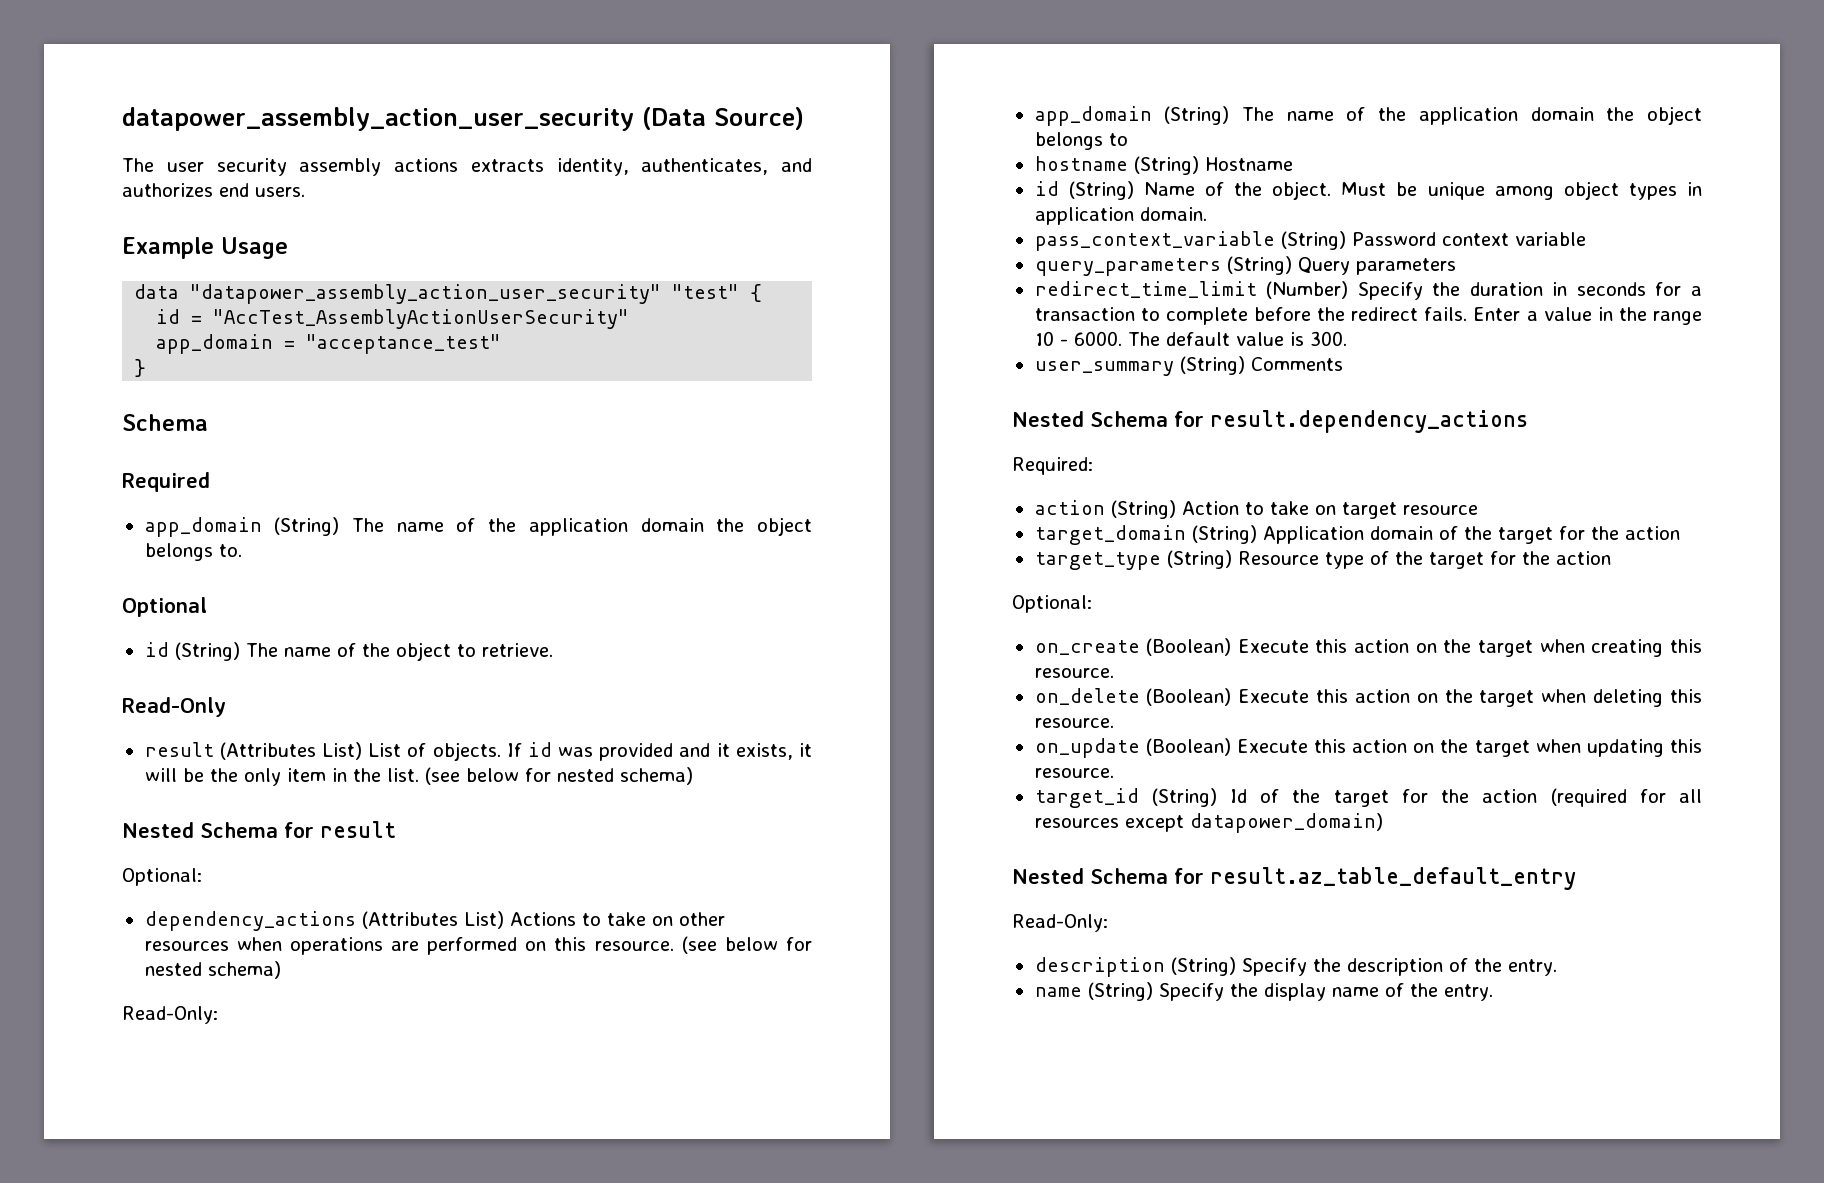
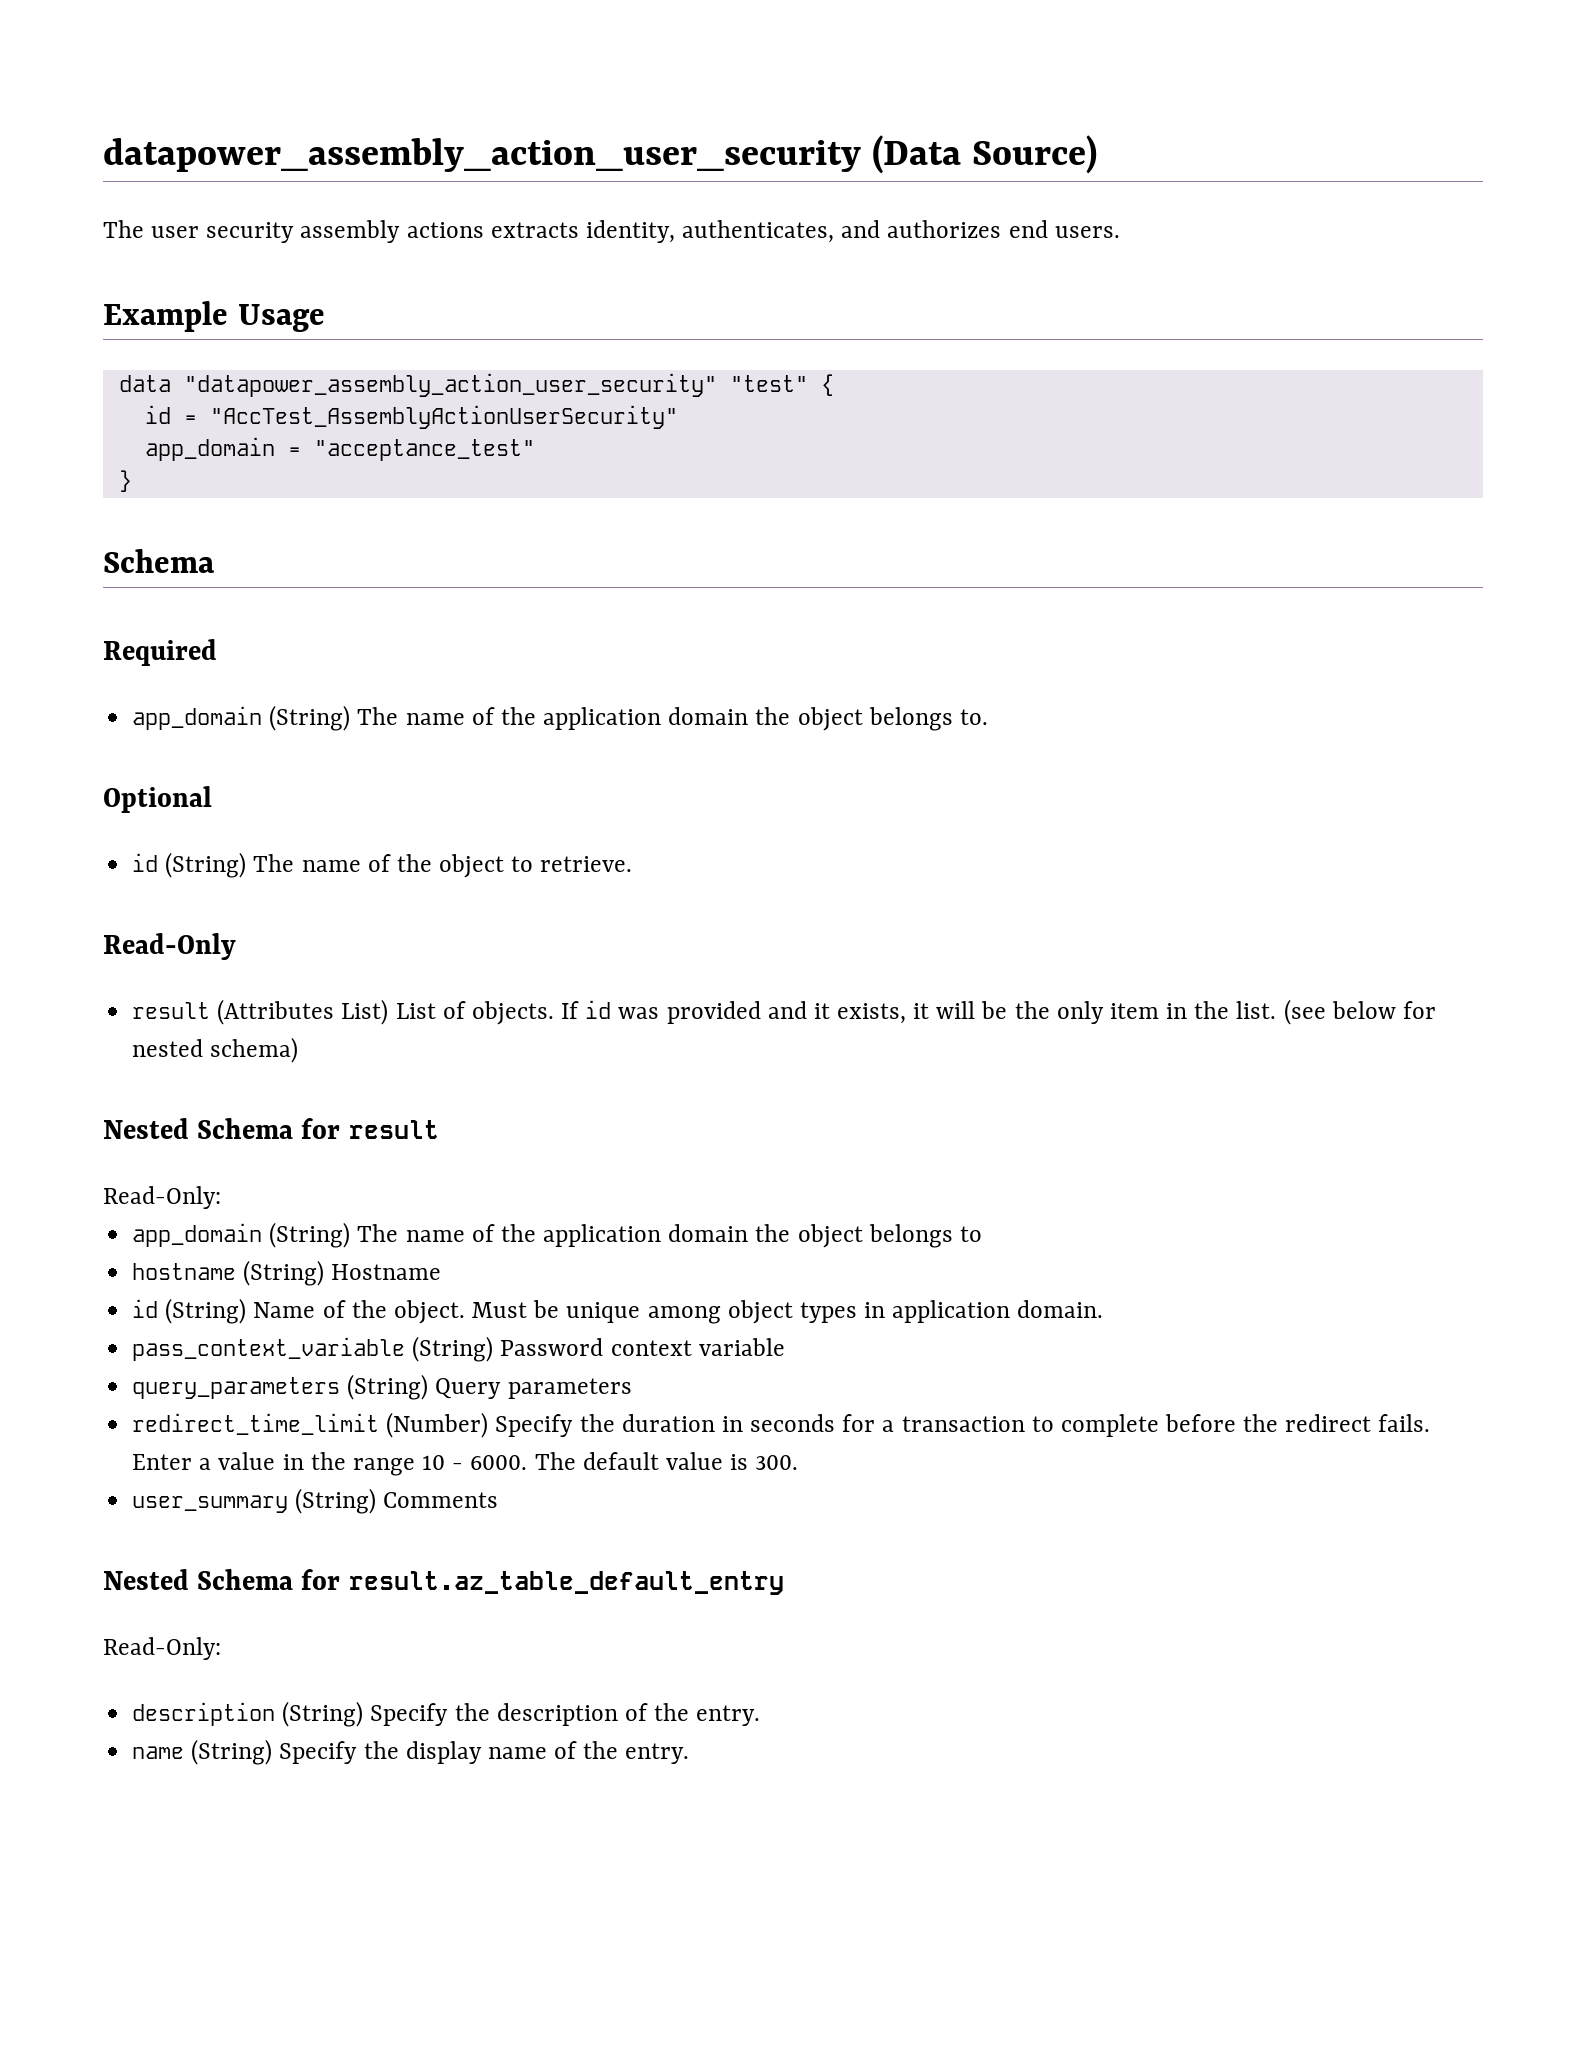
[122,868,202,886] [144,911,725,931] [144,936,812,955] [144,961,281,979] // Optional: // dependency_actions (Attributes List) Actions to take on other resources when operations are performed on this resource. (see below for nested schema) -> (439, 1129) none
[1012,410,1528,433] [1012,457,1093,475] [1034,500,1478,519] [1034,525,1680,545] [1034,550,1611,570] [1012,595,1092,613] [1034,638,1702,657] [1034,668,1114,678] [1034,688,1703,707] [1034,718,1114,728] [1034,738,1702,758] [1034,768,1114,778] [1034,788,1703,808] [1034,813,1383,833] // Nested Schema for result.dependency_actions // Required: // action (String) Action to take on target resource // target_domain (String) Application domain of the target for the action // target_type (String) Resource type of the target for the action // Optional: // on_create (Boolean) Execute this action on the target when creating this resource. // on_delete (Boolean) Execute this action on the target when deleting this resource. // on_update (Boolean) Execute this action on the target when updating this resource. // target_id (String) Id of the target for the action (required for all resources except datapower_domain) -> (499, 1500) none

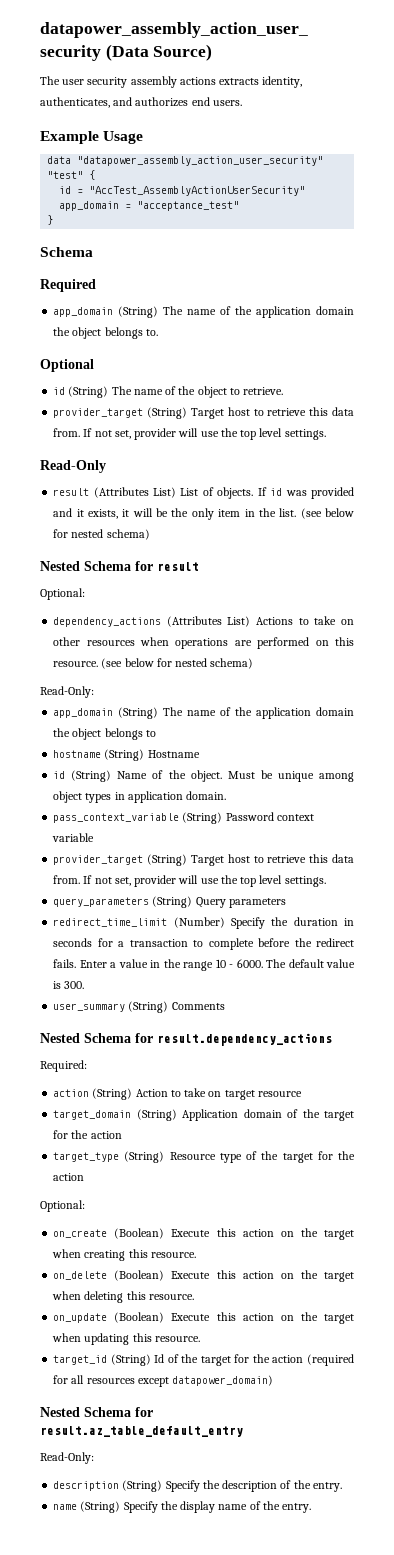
(633, 864) none -> [53,407,354,419] [53,428,326,440] // provider_target (String) Target host to retrieve this data from. If not set, provider will use the top level settings.
(439, 1129) none -> [40,588,85,600] [53,616,354,627] [53,637,354,649] [53,658,254,669] // Optional: // dependency_actions (Attributes List) Actions to take on other resources when operations are performed on this resource. (see below for nested schema)
(785, 1347) none -> [53,854,354,866] [53,875,326,887] // provider_target (String) Target host to retrieve this data from. If not set, provider will use the top level settings.
(499, 1500) none -> [40,1033,332,1046] [40,1060,87,1072] [53,1088,302,1100] [53,1109,355,1121] [53,1130,122,1139] [53,1151,355,1163] [53,1173,85,1181] [40,1200,85,1212] [53,1228,355,1240] [52,1249,196,1261] [53,1270,355,1282] [52,1291,194,1303] [53,1312,355,1324] [52,1333,200,1345] [53,1354,355,1366] [53,1375,274,1387] // Nested Schema for result.dependency_actions // Required: // action (String) Action to take on target resource // target_domain (String) Application domain of the target for the action // target_type (String) Resource type of the target for the action // Optional: // on_create (Boolean) Execute this action on the target when creating this resource. // on_delete (Boolean) Execute this action on the target when deleting this resource. // on_update (Boolean) Execute this action on the target when updating this resource. // target_id (String) Id of the target for the action (required for all resources except datapower_domain)

